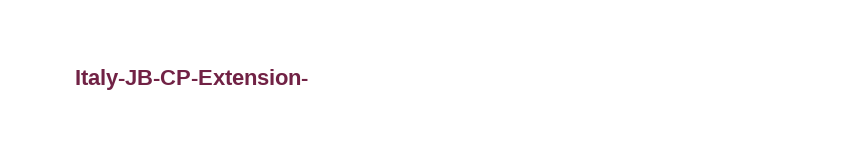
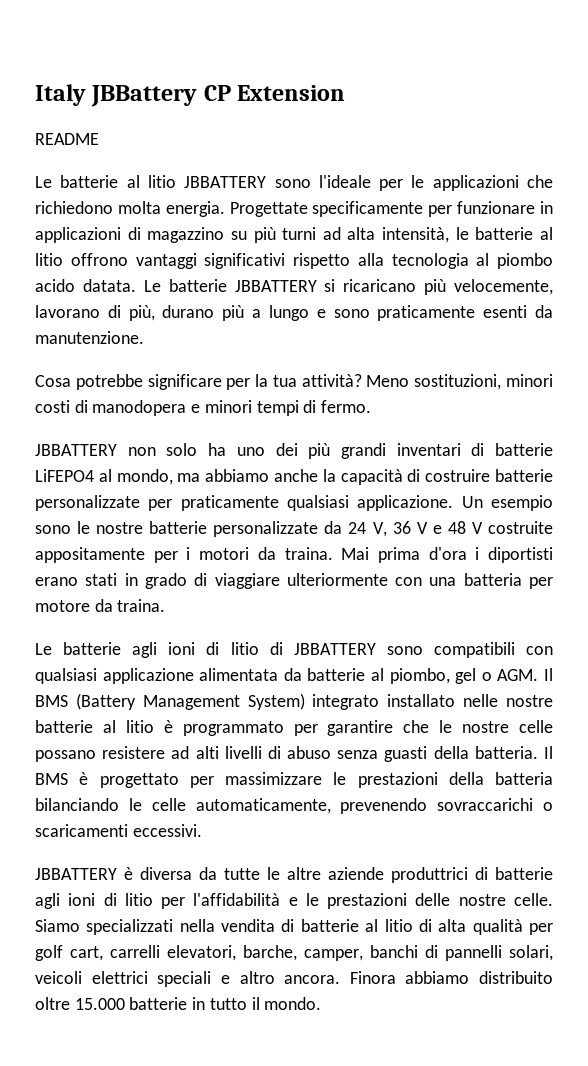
[75,69,308,90] Italy-JB-CP-Extension- -> [35,84,346,107] [35,133,99,145] [35,175,553,191] [35,201,553,217] [35,227,553,243] [35,253,553,269] [35,279,553,295] [35,305,553,321] [35,331,144,344] [35,374,553,390] [35,400,372,416] [35,443,553,459] [35,469,553,485] [35,495,553,511] [35,521,554,537] [35,547,553,563] [35,573,553,589] [35,599,166,612] [35,642,553,658] [35,668,554,684] [35,693,553,710] [35,720,553,736] [35,746,553,762] [35,772,553,788] [35,798,553,814] [35,824,202,837] [35,867,553,883] [35,893,553,909] [35,919,554,935] [35,945,553,961] [35,971,553,987] [35,997,322,1010] Italy JBBattery CP Extension // README // Le batterie al litio JBBATTERY sono l'ideale per le applicazioni che richiedono molta energia. Progettate specificamente per funzionare in applicazioni di magazzino su più turni ad alta intensità, le batterie al litio offrono vantaggi significativi rispetto alla tecnologia al piombo acido datata. Le batterie JBBATTERY si ricaricano più velocemente, lavorano di più, durano più a lungo e sono praticamente esenti da manutenzione. // Cosa potrebbe significare per la tua attività? Meno sostituzioni, minori costi di manodopera e minori tempi di fermo. // JBBATTERY non solo ha uno dei più grandi inventari di batterie LiFEPO4 al mondo, ma abbiamo anche la capacità di costruire batterie personalizzate per praticamente qualsiasi applicazione. Un esempio sono le nostre batterie personalizzate da 24 V, 36 V e 48 V costruite appositamente per i motori da traina. Mai prima d'ora i diportisti erano stati in grado di viaggiare ulteriormente con una batteria per motore da traina. // Le batterie agli ioni di litio di JBBATTERY sono compatibili con qualsiasi applicazione alimentata da batterie al piombo, gel o AGM. Il BMS (Battery Management System) integrato installato nelle nostre batterie al litio è programmato per garantire che le nostre celle possano resistere ad alti livelli di abuso senza guasti della batteria. Il BMS è progettato per massimizzare le prestazioni della batteria bilanciando le celle automaticamente, prevenendo sovraccarichi o scaricamenti eccessivi. // JBBATTERY è diversa da tutte le altre aziende produttrici di batterie agli ioni di litio per l'affidabilità e le prestazioni delle nostre celle. Siamo specializzati nella vendita di batterie al litio di alta qualità per golf cart, carrelli elevatori, barche, camper, banchi di pannelli solari, veicoli elettrici speciali e altro ancora. Finora abbiamo distribuito oltre 15.000 batterie in tutto il mondo.

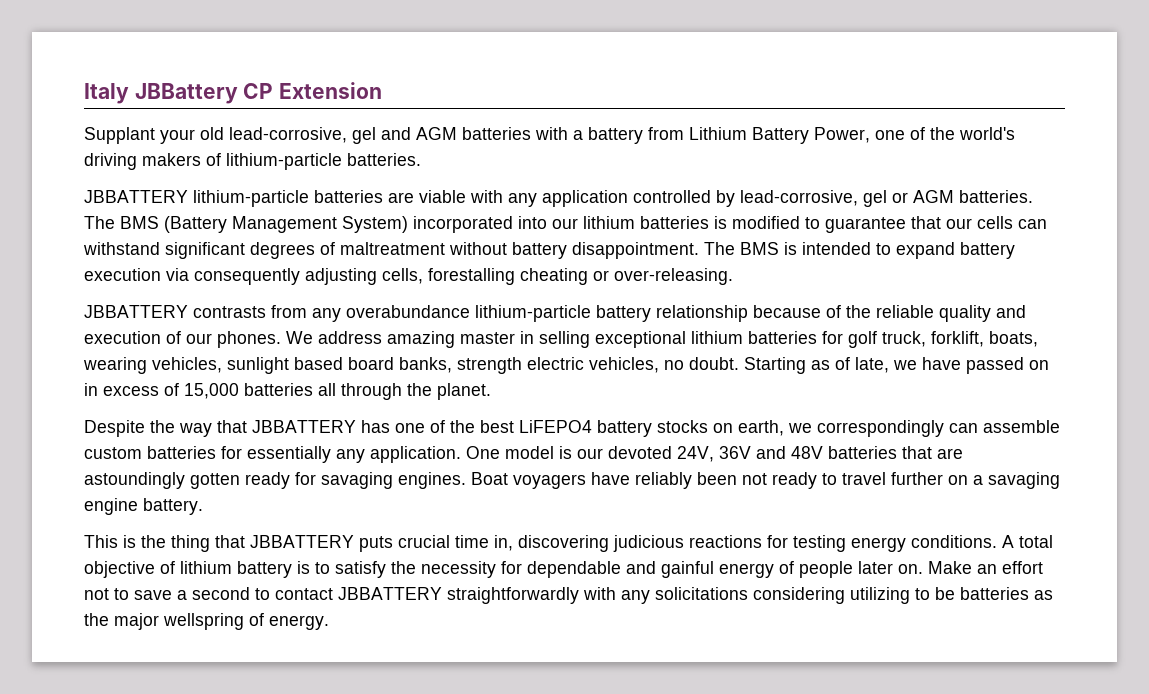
[35,133,99,145] [35,175,553,191] [35,201,553,217] [35,227,553,243] [35,253,553,269] [35,279,553,295] [35,305,553,321] [35,331,144,344] [35,374,553,390] [35,400,372,416] [35,443,553,459] [35,469,553,485] [35,495,553,511] [35,521,554,537] [35,547,553,563] [35,573,553,589] [35,599,166,612] [35,642,553,658] [35,668,554,684] [35,693,553,710] [35,720,553,736] [35,746,553,762] [35,772,553,788] [35,798,553,814] [35,824,202,837] [35,867,553,883] [35,893,553,909] [35,919,554,935] [35,945,553,961] [35,971,553,987] [35,997,322,1010] README // Le batterie al litio JBBATTERY sono l'ideale per le applicazioni che richiedono molta energia. Progettate specificamente per funzionare in applicazioni di magazzino su più turni ad alta intensità, le batterie al litio offrono vantaggi significativi rispetto alla tecnologia al piombo acido datata. Le batterie JBBATTERY si ricaricano più velocemente, lavorano di più, durano più a lungo e sono praticamente esenti da manutenzione. // Cosa potrebbe significare per la tua attività? Meno sostituzioni, minori costi di manodopera e minori tempi di fermo. // JBBATTERY non solo ha uno dei più grandi inventari di batterie LiFEPO4 al mondo, ma abbiamo anche la capacità di costruire batterie personalizzate per praticamente qualsiasi applicazione. Un esempio sono le nostre batterie personalizzate da 24 V, 36 V e 48 V costruite appositamente per i motori da traina. Mai prima d'ora i diportisti erano stati in grado di viaggiare ulteriormente con una batteria per motore da traina. // Le batterie agli ioni di litio di JBBATTERY sono compatibili con qualsiasi applicazione alimentata da batterie al piombo, gel o AGM. Il BMS (Battery Management System) integrato installato nelle nostre batterie al litio è programmato per garantire che le nostre celle possano resistere ad alti livelli di abuso senza guasti della batteria. Il BMS è progettato per massimizzare le prestazioni della batteria bilanciando le celle automaticamente, prevenendo sovraccarichi o scaricamenti eccessivi. // JBBATTERY è diversa da tutte le altre aziende produttrici di batterie agli ioni di litio per l'affidabilità e le prestazioni delle nostre celle. Siamo specializzati nella vendita di batterie al litio di alta qualità per golf cart, carrelli elevatori, barche, camper, banchi di pannelli solari, veicoli elettrici speciali e altro ancora. Finora abbiamo distribuito oltre 15.000 batterie in tutto il mondo. -> [84,127,1015,144] [84,153,421,170] [84,190,1033,207] [84,216,1047,233] [83,242,1015,259] [84,268,733,285] [84,305,1026,322] [84,331,1038,348] [83,357,1049,374] [84,383,491,400] [84,420,1060,437] [84,446,963,463] [84,472,1060,489] [84,498,203,515] [84,535,1053,552] [84,561,1043,578] [84,587,1053,604] [84,613,329,630] Supplant your old lead-corrosive, gel and AGM batteries with a battery from Lithium Battery Power, one of the world's driving makers of lithium-particle batteries. // JBBATTERY lithium-particle batteries are viable with any application controlled by lead-corrosive, gel or AGM batteries. The BMS (Battery Management System) incorporated into our lithium batteries is modified to guarantee that our cells can withstand significant degrees of maltreatment without battery disappointment. The BMS is intended to expand battery execution via consequently adjusting cells, forestalling cheating or over-releasing. // JBBATTERY contrasts from any overabundance lithium-particle battery relationship because of the reliable quality and execution of our phones. We address amazing master in selling exceptional lithium batteries for golf truck, forklift, boats, wearing vehicles, sunlight based board banks, strength electric vehicles, no doubt. Starting as of late, we have passed on in excess of 15,000 batteries all through the planet. // Despite the way that JBBATTERY has one of the best LiFEPO4 battery stocks on earth, we correspondingly can assemble custom batteries for essentially any application. One model is our devoted 24V, 36V and 48V batteries that are astoundingly gotten ready for savaging engines. Boat voyagers have reliably been not ready to travel further on a savaging engine battery. // This is the thing that JBBATTERY puts crucial time in, discovering judicious reactions for testing energy conditions. A total objective of lithium battery is to satisfy the necessity for dependable and gainful energy of people later on. Make an effort not to save a second to contact JBBATTERY straightforwardly with any solicitations considering utilizing to be batteries as the major wellspring of energy.

